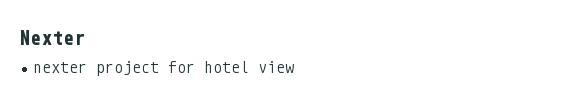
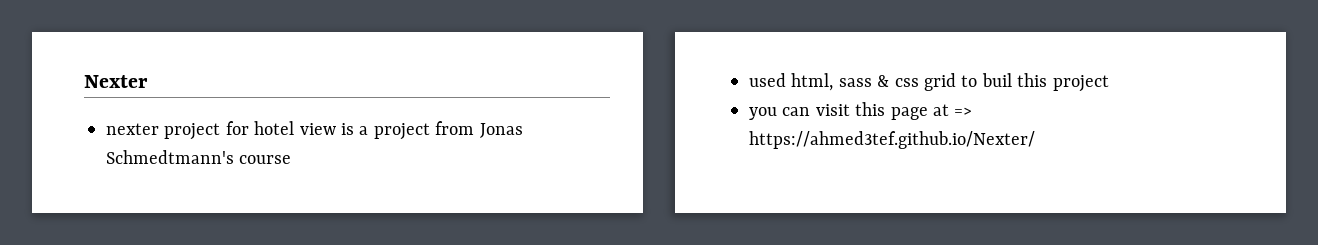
(295, 67) none -> [341,121,523,140] [106,150,292,164] [749,73,1109,92] [749,102,973,120] [749,131,1035,149] is a project from Jonas Schmedtmann's course // used html, sass & css grid to buil this project // you can visit this page at => https://ahmed3tef.github.io/Nexter/

